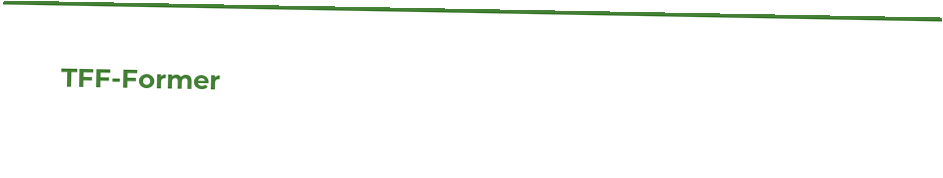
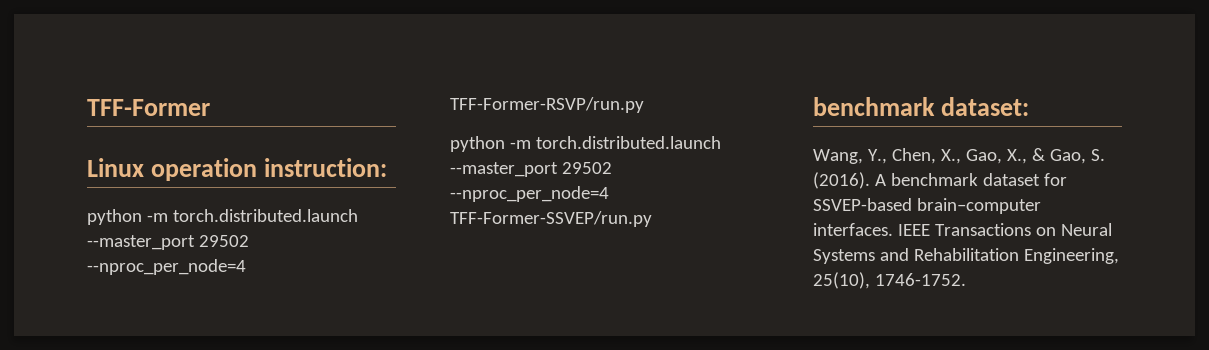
(221, 79) none -> [87,158,388,181] [87,209,358,225] [87,235,249,250] [87,259,246,275] [450,97,644,113] [450,136,721,152] [450,162,612,177] [450,186,609,202] [450,211,652,227] [813,97,1030,116] [813,148,1105,164] [813,172,1067,189] [813,198,1041,214] [813,223,1112,236] [813,248,1119,264] [813,272,966,289] // Linux operation instruction: // python -m torch.distributed.launch --master_port 29502 --nproc_per_node=4 TFF-Former-RSVP/run.py // python -m torch.distributed.launch --master_port 29502 --nproc_per_node=4 TFF-Former-SSVEP/run.py // benchmark dataset: // Wang, Y., Chen, X., Gao, X., & Gao, S. (2016). A benchmark dataset for SSVEP-based brain–computer interfaces. IEEE Transactions on Neural Systems and Rehabilitation Engineering, 25(10), 1746-1752.

